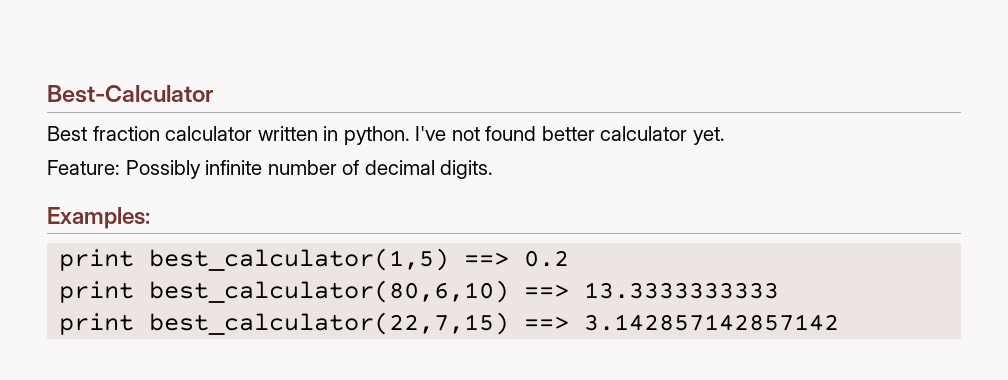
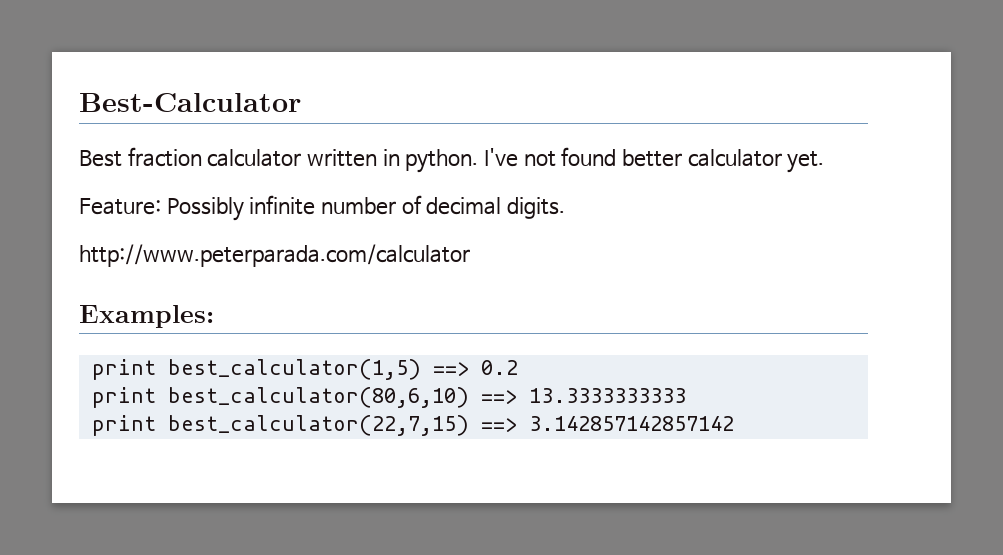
(494, 169) none -> [79,244,470,267] // http://www.peterparada.com/calculator

